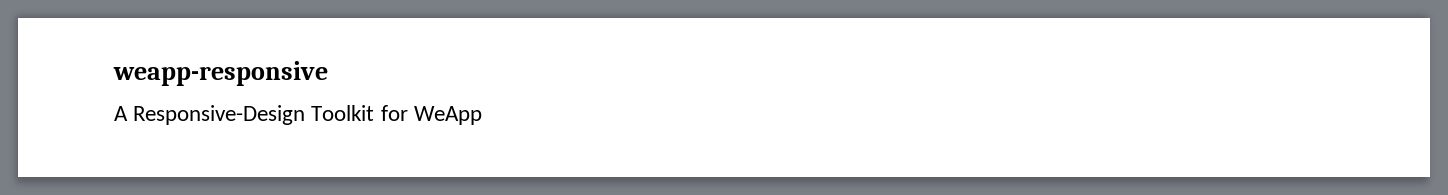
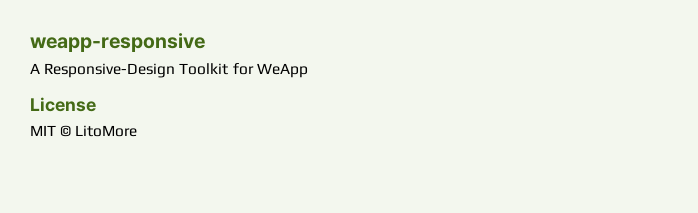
(482, 115) none -> [30,97,96,112] [30,125,138,137] // License // MIT © LitoMore

